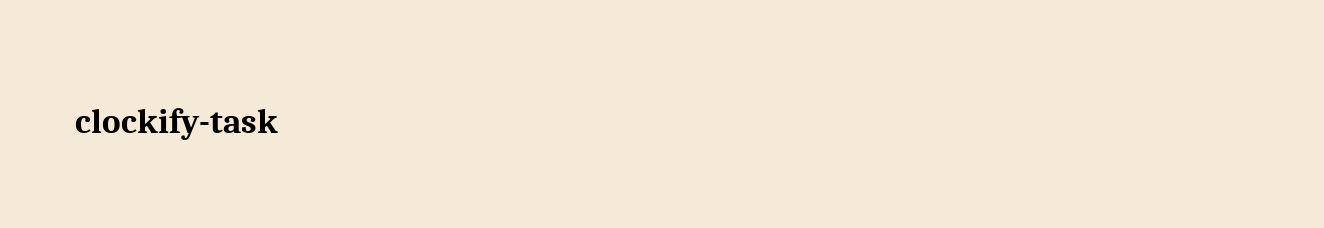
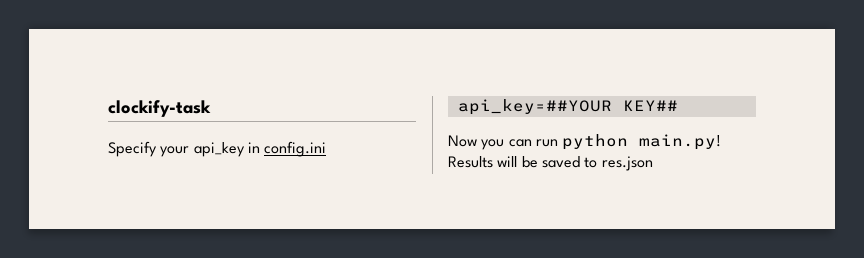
(278, 124) none -> [108,141,327,157] [457,99,678,115] [448,134,722,150] [448,156,653,171] // Specify your api_key in config.ini // api_key=##YOUR KEY## // Now you can run python main.py! Results will be saved to res.json

